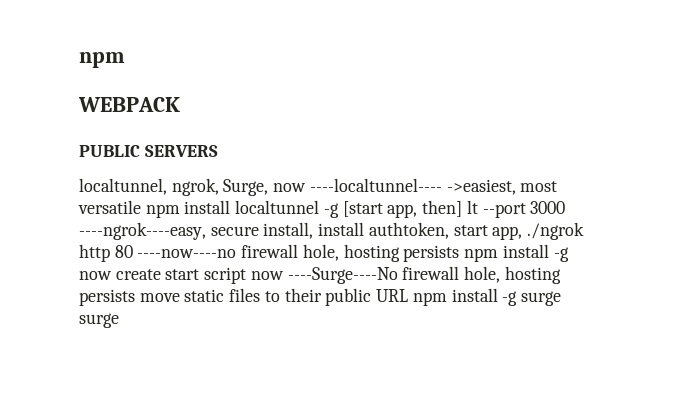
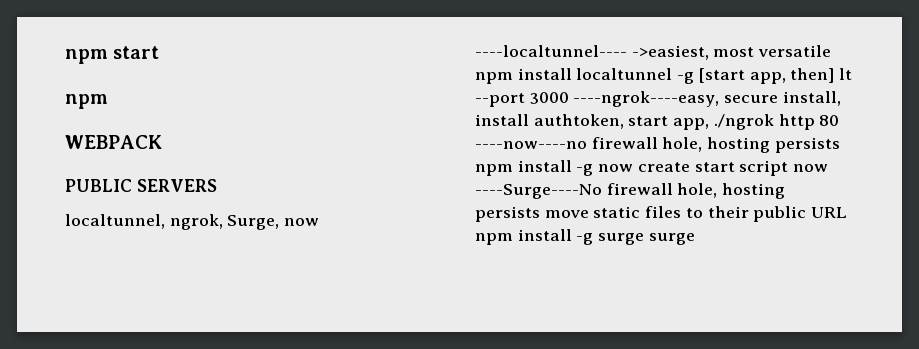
[79,52,125,68] npm -> [65,46,160,64] [65,94,108,109] npm start // npm

